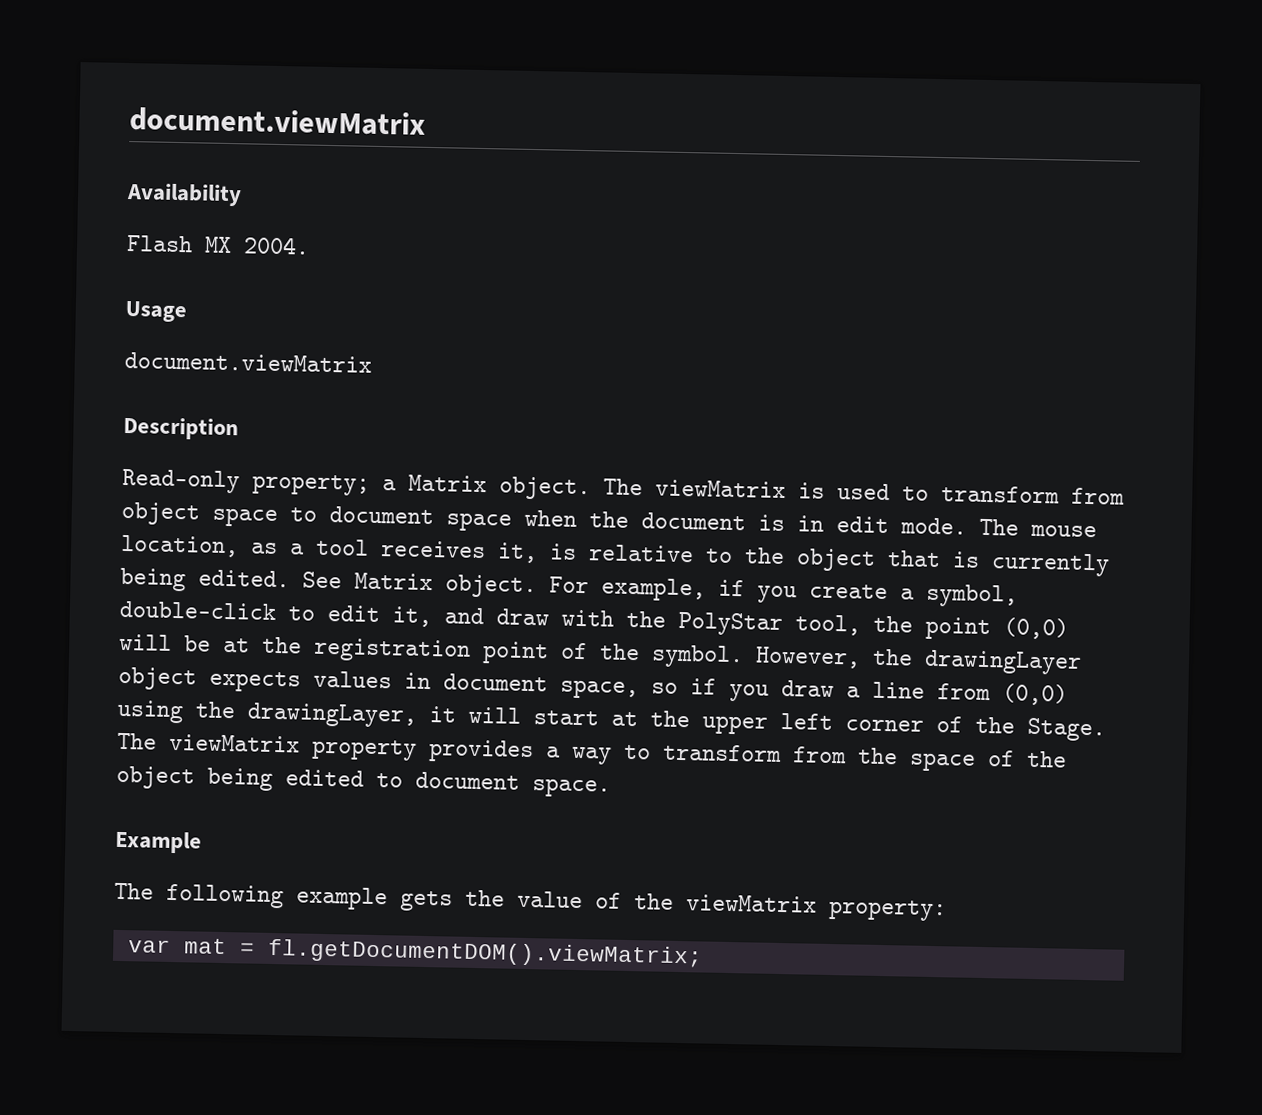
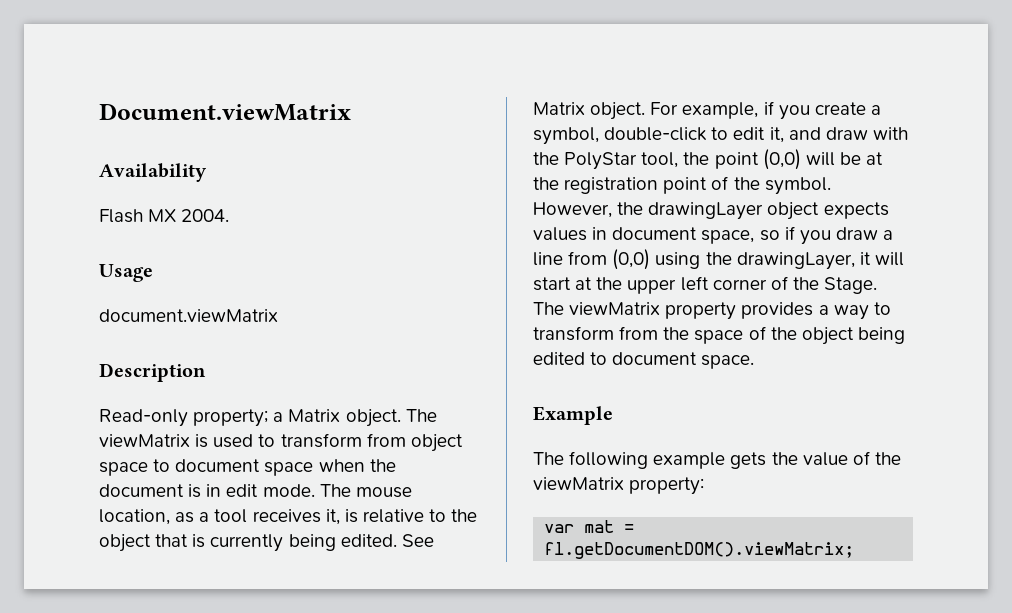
[129,107,426,136] document.viewMatrix -> [99,103,351,121] Document.viewMatrix

